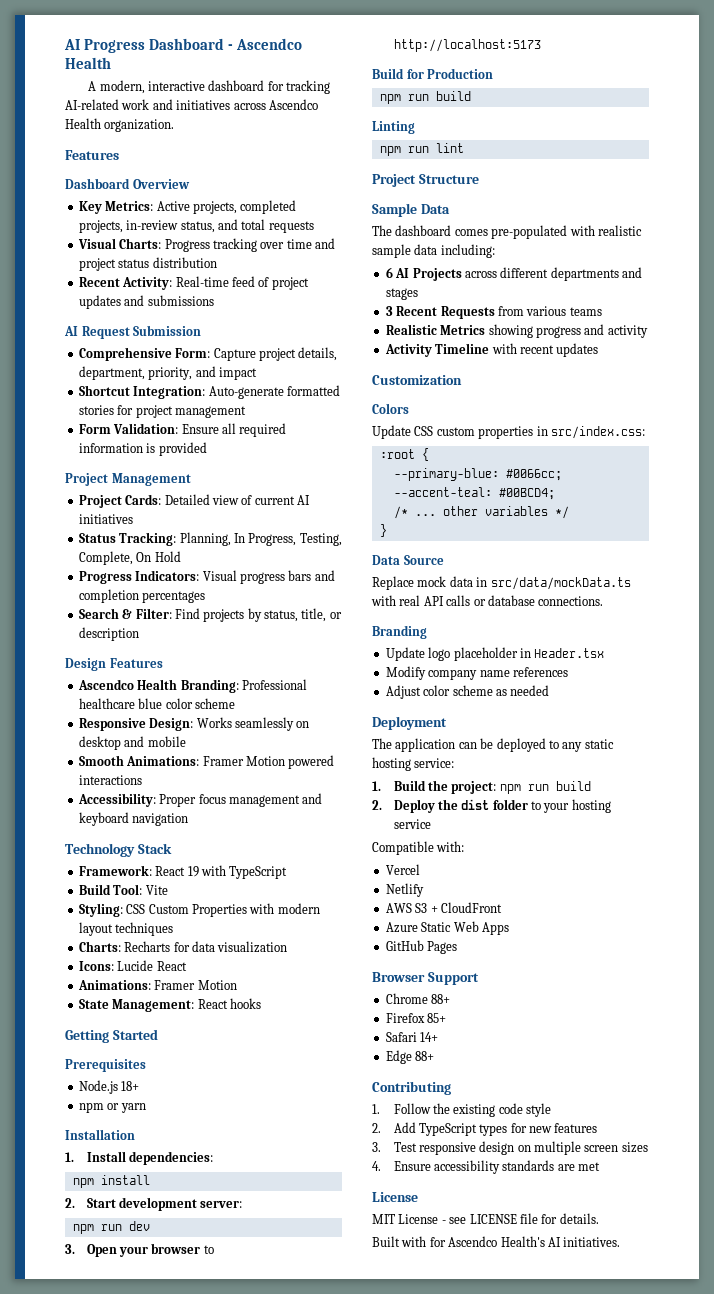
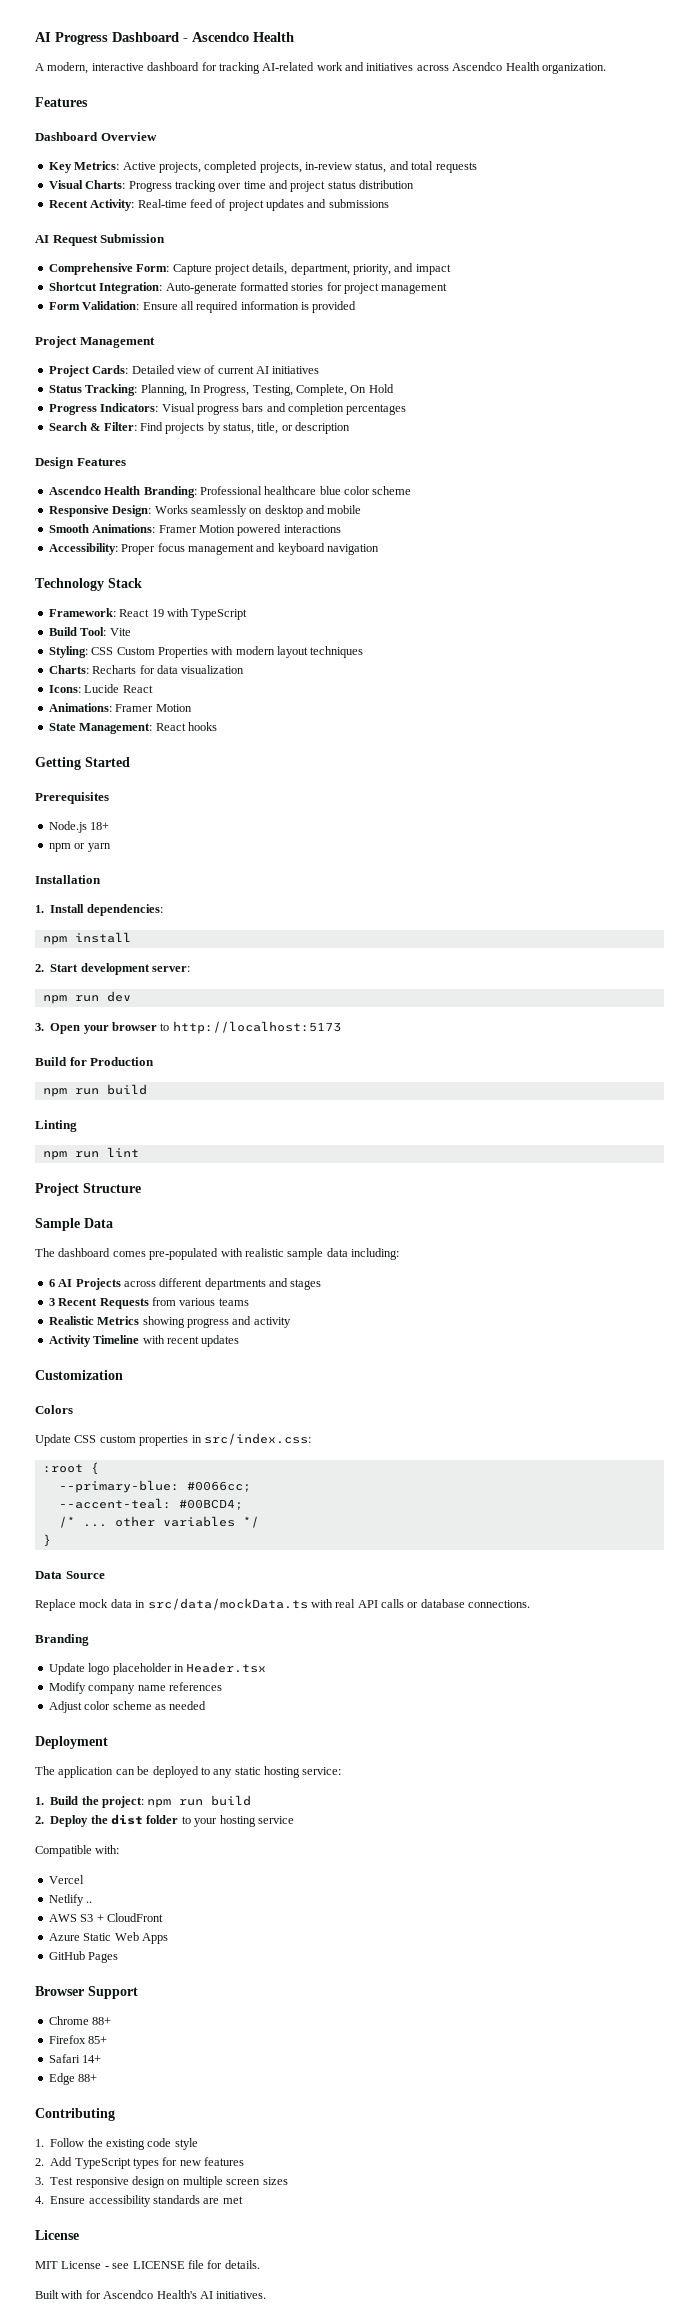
(424, 890) none -> [86,1901,93,1903] ..

